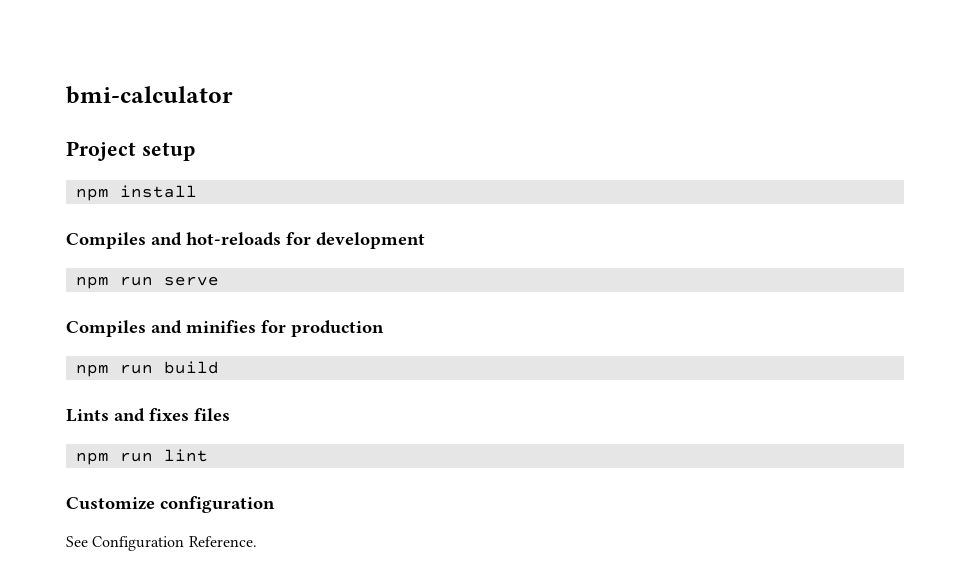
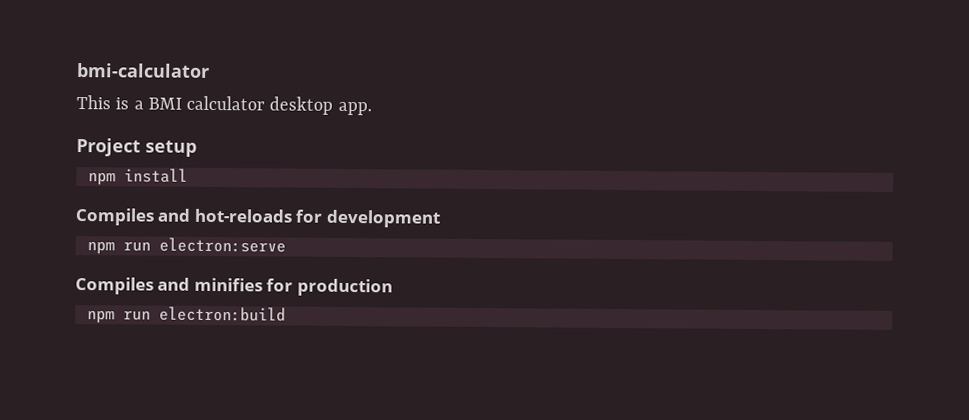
(233, 95) none -> [76,95,372,116] // This is a BMI calculator desktop app.
[163,276,219,286] serve -> [158,237,286,253] electron:serve
[163,361,219,374] [66,408,230,422] [75,449,208,465] [66,496,275,513] [66,536,257,551] build // Lints and fixes files // npm run lint // Customize configuration // See Configuration Reference. -> [158,306,286,322] electron:build

